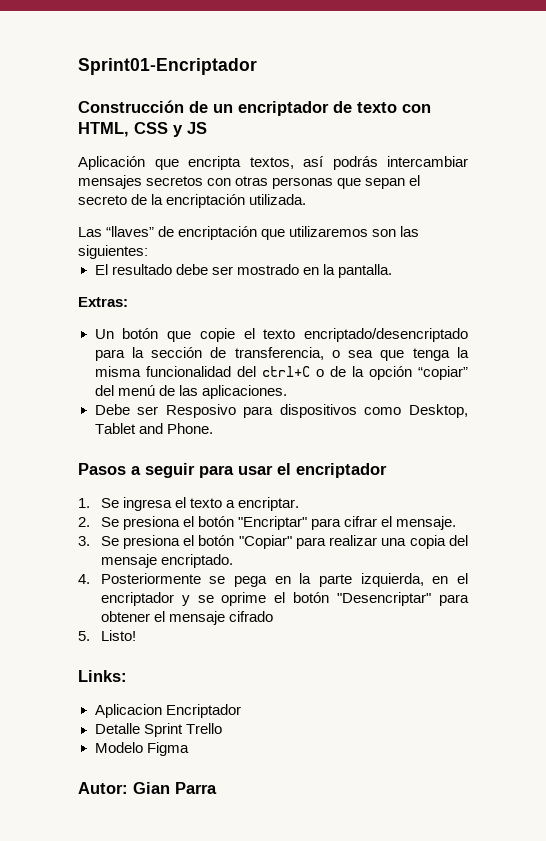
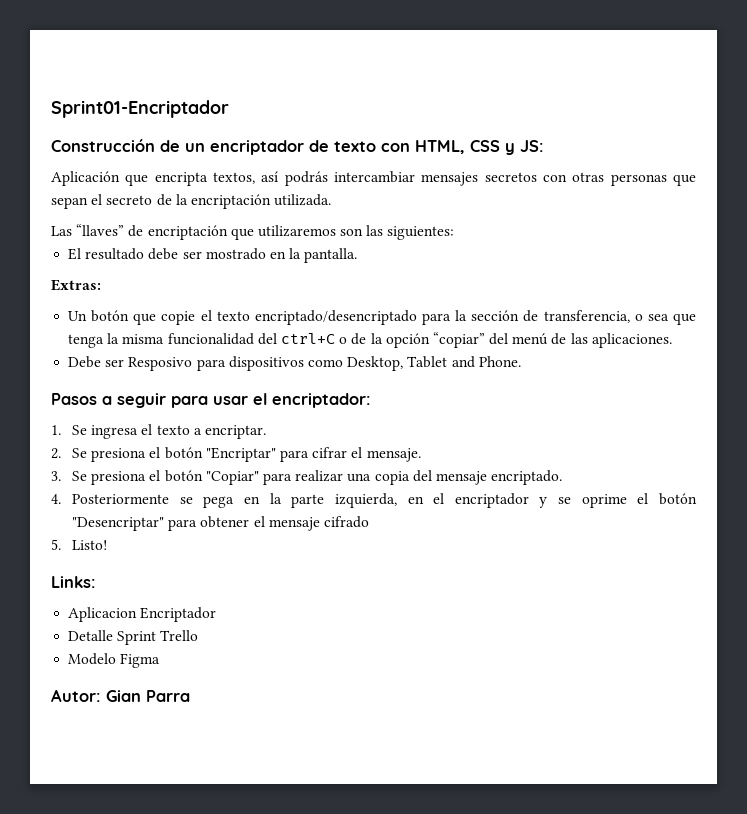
[187,122,207,134] JS -> [520,140,544,152] JS:
[296,463,387,478] encriptador -> [272,393,371,408] encriptador:

